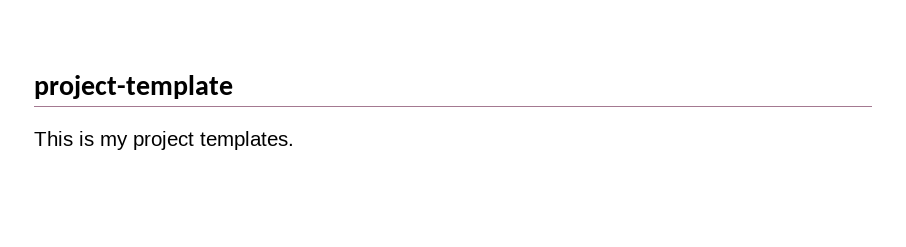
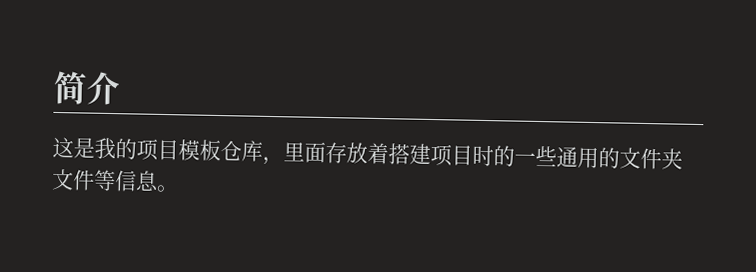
[34,75,233,99] [34,131,294,150] project-template // This is my project templates. -> [53,70,121,106] [52,136,683,170] [51,168,179,193] 简介 // 这是我的项目模板仓库，里面存放着搭建项目时的一些通用的文件夹文件等信息。

